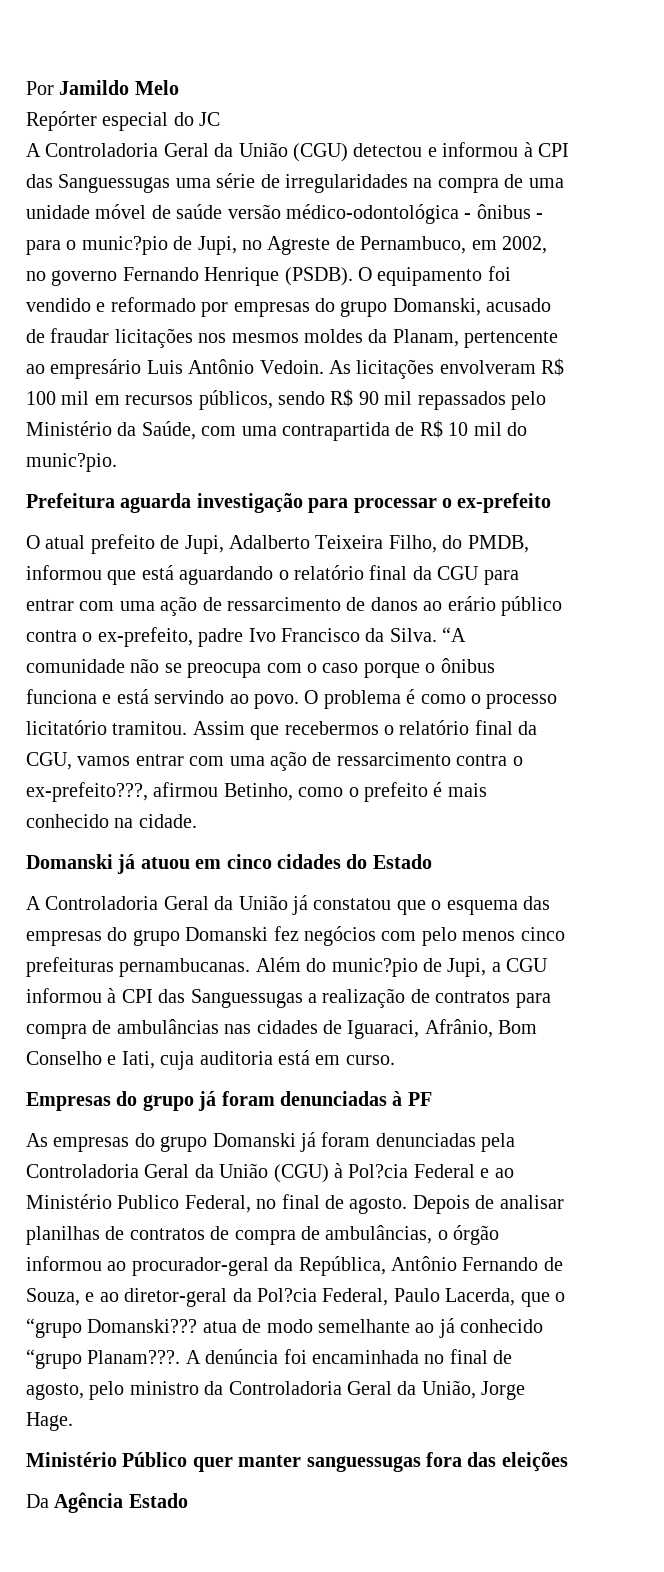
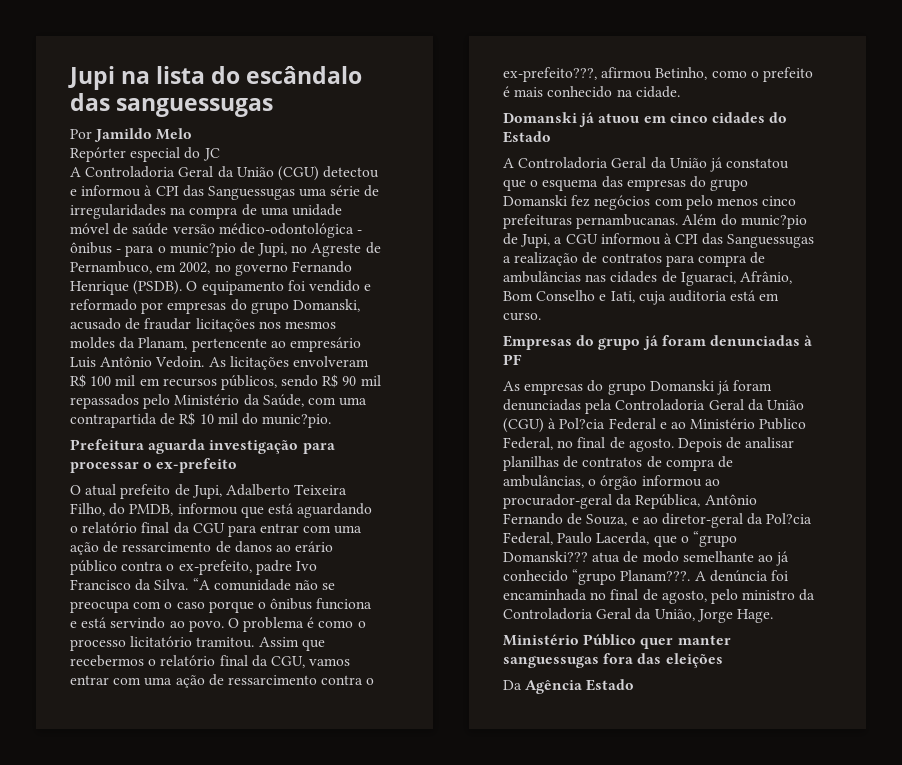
(26, 88) none -> [68,66,363,90] [70,93,274,117] Jupi na lista do escândalo das sanguessugas //

